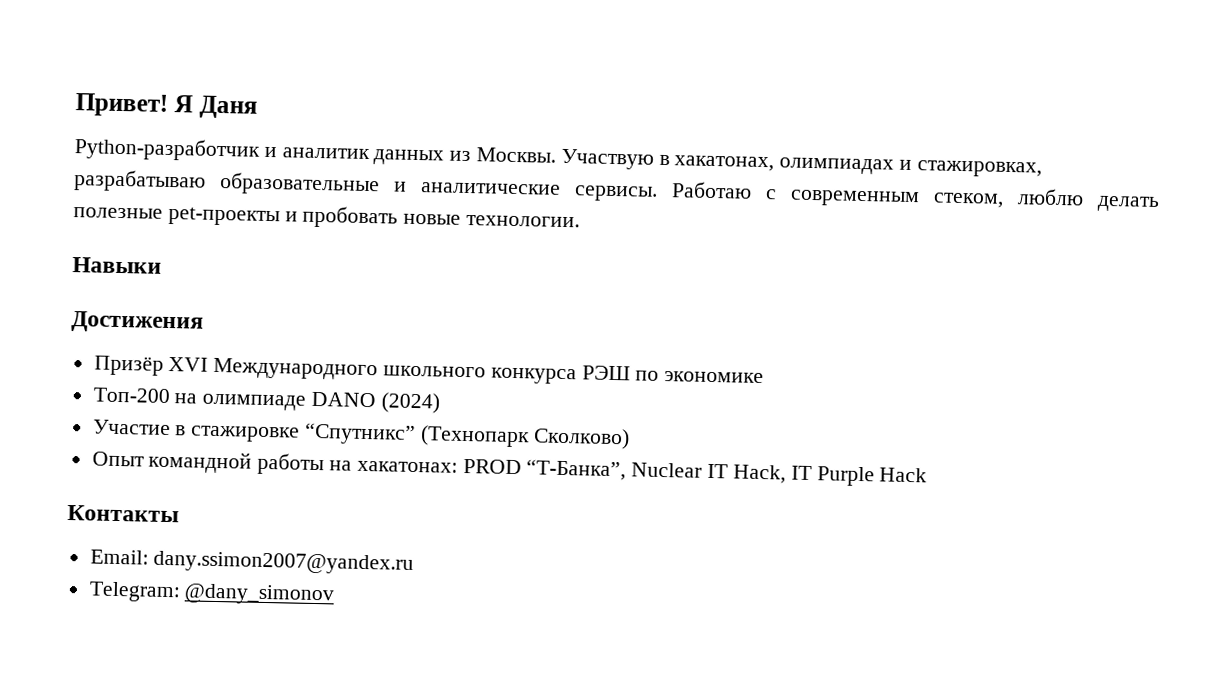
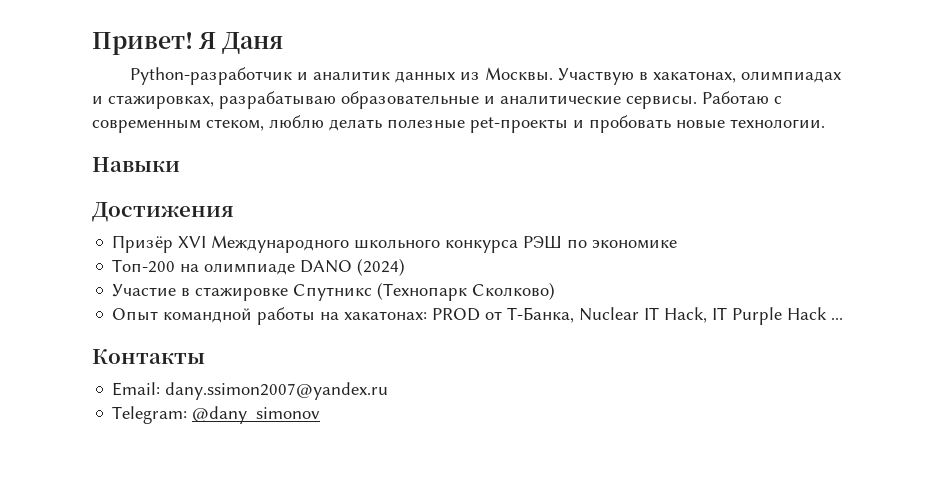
[304,422,417,446] “Спутникс” -> [293,284,373,301] Спутникс
[526,459,627,481] “Т-Банка”, -> [485,307,575,323] от Т-Банка,
(928, 475) none -> [831,317,844,320] ...

